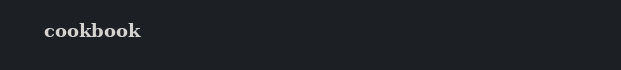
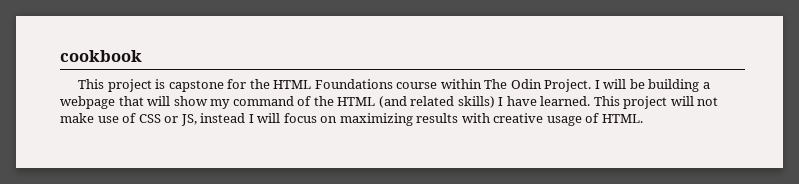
(141, 30) none -> [78,79,710,92] [60,96,719,109] [60,113,643,126] // This project is capstone for the HTML Foundations course within The Odin Project. I will be building a webpage that will show my command of the HTML (and related skills) I have learned. This project will not make use of CSS or JS, instead I will focus on maximizing results with creative usage of HTML.

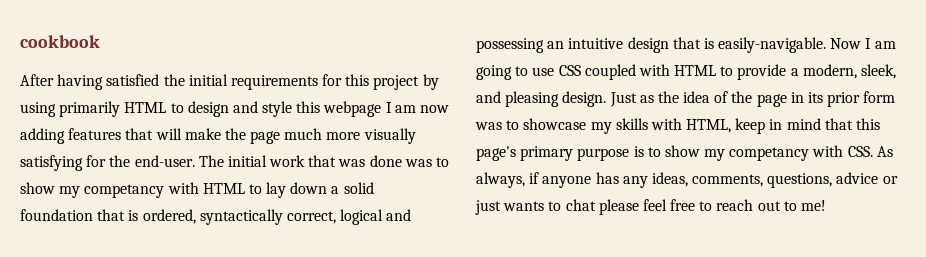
[78,79,710,92] [60,96,719,109] [60,113,643,126] This project is capstone for the HTML Foundations course within The Odin Project. I will be building a webpage that will show my command of the HTML (and related skills) I have learned. This project will not make use of CSS or JS, instead I will focus on maximizing results with creative usage of HTML. -> [20,74,439,90] [20,101,450,117] [20,128,416,144] [20,155,450,171] [20,182,374,198] [20,209,412,225] [476,37,896,53] [476,64,897,80] [476,91,896,107] [475,118,881,134] [476,145,893,161] [476,172,898,188] [475,199,827,215] After having satisfied the initial requirements for this project by using primarily HTML to design and style this webpage I am now adding features that will make the page much more visually satisfying for the end-user. The initial work that was done was to show my competancy with HTML to lay down a solid foundation that is ordered, syntactically correct, logical and possessing an intuitive design that is easily-navigable. Now I am going to use CSS coupled with HTML to provide a modern, sleek, and pleasing design. Just as the idea of the page in its prior form was to showcase my skills with HTML, keep in mind that this page's primary purpose is to show my competancy with CSS. As always, if anyone has any ideas, comments, questions, advice or just wants to chat please feel free to reach out to me!

